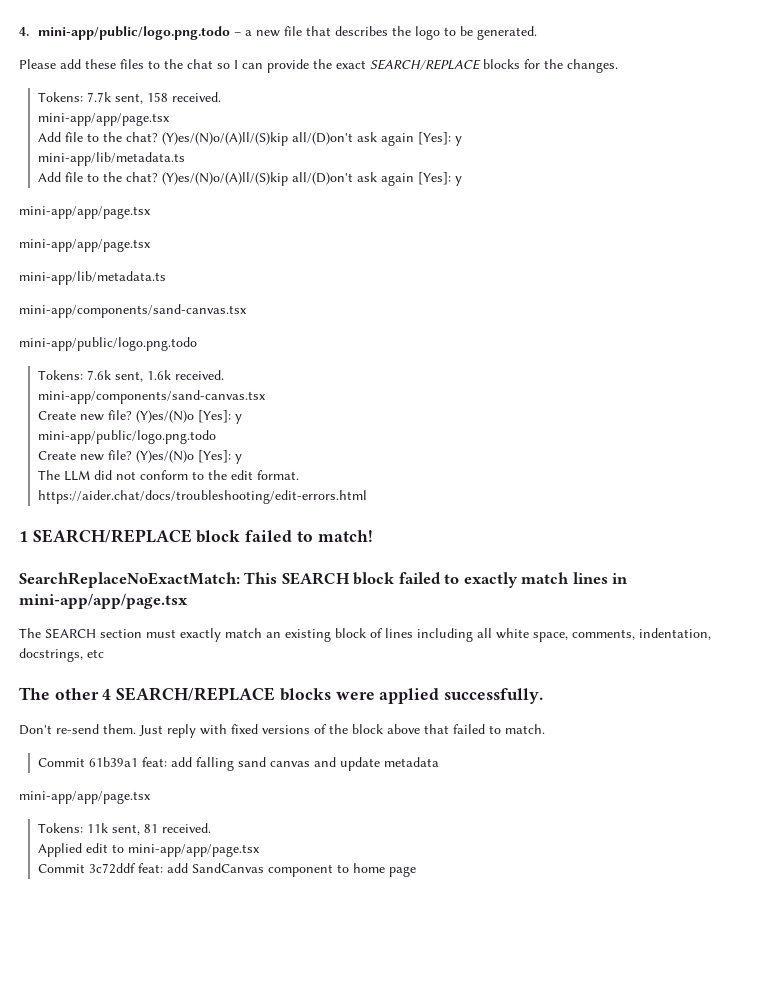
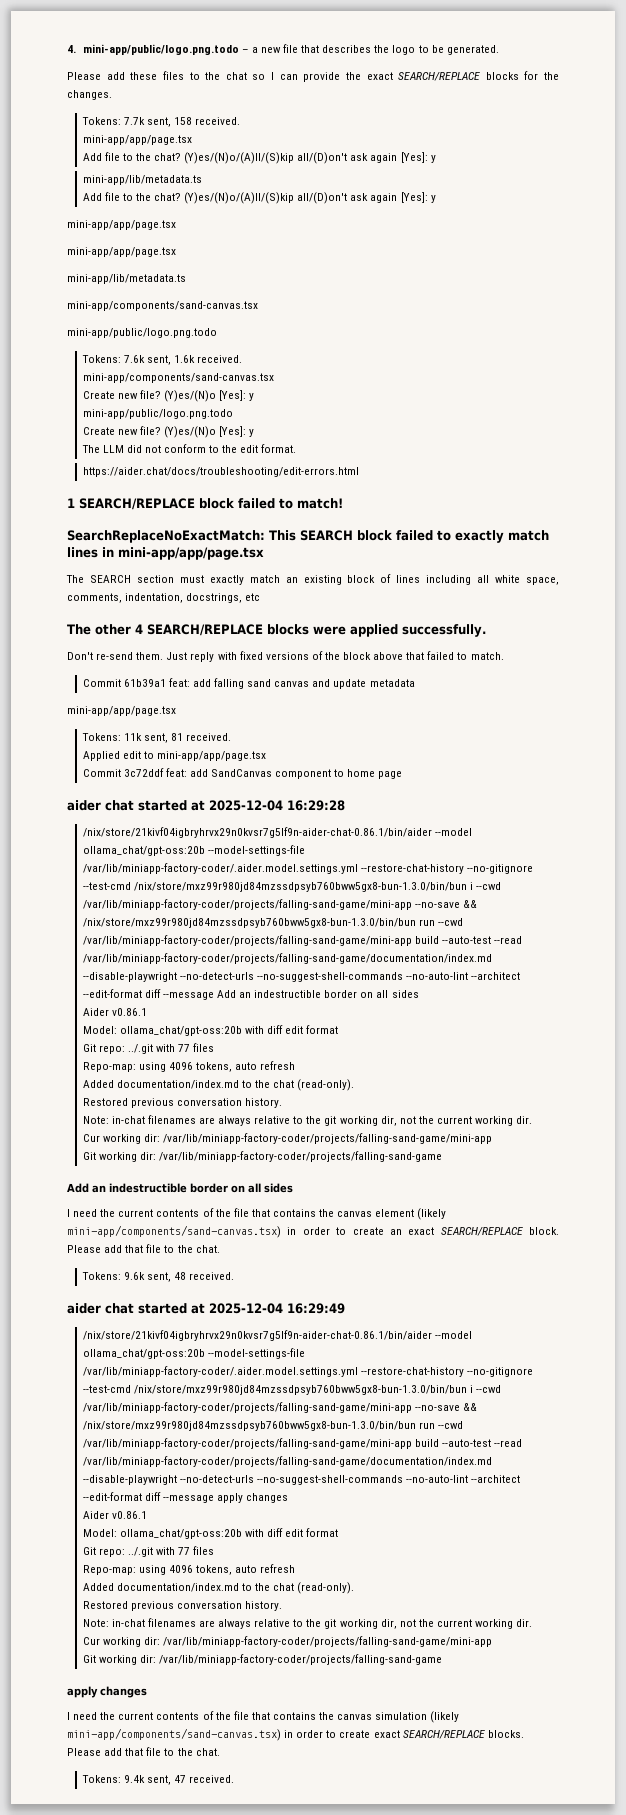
(416, 871) none -> [67,800,345,811] [82,827,472,838] [82,845,305,856] [82,863,533,874] [82,882,501,892] [82,899,477,910] [82,918,463,928] [82,935,522,946] [82,953,492,964] [82,972,520,982] [82,989,419,1000] [82,1008,147,1016] [82,1025,339,1036] [82,1043,215,1054] [82,1061,296,1072] [82,1079,355,1091] [82,1098,282,1108] [82,1115,533,1126] [82,1133,492,1144] [82,1151,442,1162] [67,1183,293,1193] [67,1208,447,1220] [67,1225,559,1238] [67,1244,220,1253] [81,1272,234,1282] [67,1303,345,1314] [82,1330,472,1341] [82,1348,305,1359] [82,1366,533,1377] [82,1385,501,1395] [82,1402,477,1413] [82,1421,463,1431] [82,1438,522,1449] [82,1456,492,1467] [82,1475,520,1485] [82,1492,288,1503] [82,1511,147,1519] [82,1528,339,1539] [82,1546,215,1557] [82,1564,296,1575] [82,1582,355,1594] [82,1601,282,1611] [82,1618,533,1629] [82,1636,492,1647] [82,1654,442,1665] [67,1686,147,1698] [67,1711,460,1723] [67,1728,524,1741] [67,1747,220,1756] [81,1775,234,1785] // aider chat started at 2025-12-04 16:29:28 // /nix/store/21kivf04igbryhrvx29n0kvsr7g5lf9n-aider-chat-0.86.1/bin/aider --model ollama_chat/gpt-oss:20b --model-settings-file /var/lib/miniapp-factory-coder/.aider.model.settings.yml --restore-chat-history --no-gitignore --test-cmd /nix/store/mxz99r980jd84mzssdpsyb760bww5gx8-bun-1.3.0/bin/bun i --cwd /var/lib/miniapp-factory-coder/projects/falling-sand-game/mini-app --no-save && /nix/store/mxz99r980jd84mzssdpsyb760bww5gx8-bun-1.3.0/bin/bun run --cwd /var/lib/miniapp-factory-coder/projects/falling-sand-game/mini-app build --auto-test --read /var/lib/miniapp-factory-coder/projects/falling-sand-game/documentation/index.md --disable-playwright --no-detect-urls --no-suggest-shell-commands --no-auto-lint --architect --edit-format diff --message Add an indestructible border on all sides // Aider v0.86.1 // Model: ollama_chat/gpt-oss:20b with diff edit format // Git repo: ../.git with 77 files // Repo-map: using 4096 tokens, auto refresh // Added documentation/index.md to the chat (read-only). // Restored previous conversation history. // Note: in-chat filenames are always relative to the git working dir, not the current working dir. // Cur working dir: /var/lib/miniapp-factory-coder/projects/falling-sand-game/mini-app // Git working dir: /var/lib/miniapp-factory-coder/projects/falling-sand-game // Add an indestructible border on all sides // I need the current contents of the file that contains the canvas element (likely mini-app/components/sand-canvas.tsx) in order to create an exact SEARCH/REPLACE block. Please add that file to the chat. // Tokens: 9.6k sent, 48 received. // aider chat started at 2025-12-04 16:29:49 // /nix/store/21kivf04igbryhrvx29n0kvsr7g5lf9n-aider-chat-0.86.1/bin/aider --model ollama_chat/gpt-oss:20b --model-settings-file /var/lib/miniapp-factory-coder/.aider.model.settings.yml --restore-chat-history --no-gitignore --test-cmd /nix/store/mxz99r980jd84mzssdpsyb760bww5gx8-bun-1.3.0/bin/bun i --cwd /var/lib/miniapp-factory-coder/projects/falling-sand-game/mini-app --no-save && /nix/store/mxz99r980jd84mzssdpsyb760bww5gx8-bun-1.3.0/bin/bun run --cwd /var/lib/miniapp-factory-coder/projects/falling-sand-game/mini-app build --auto-test --read /var/lib/miniapp-factory-coder/projects/falling-sand-game/documentation/index.md --disable-playwright --no-detect-urls --no-suggest-shell-commands --no-auto-lint --architect --edit-format diff --message apply changes // Aider v0.86.1 // Model: ollama_chat/gpt-oss:20b with diff edit format // Git repo: ../.git with 77 files // Repo-map: using 4096 tokens, auto refresh // Added documentation/index.md to the chat (read-only). // Restored previous conversation history. // Note: in-chat filenames are always relative to the git working dir, not the current working dir. // Cur working dir: /var/lib/miniapp-factory-coder/projects/falling-sand-game/mini-app // Git working dir: /var/lib/miniapp-factory-coder/projects/falling-sand-game // apply changes // I need the current contents of the file that contains the canvas simulation (likely mini-app/components/sand-canvas.tsx) in order to create exact SEARCH/REPLACE blocks. Please add that file to the chat. // Tokens: 9.4k sent, 47 received.

